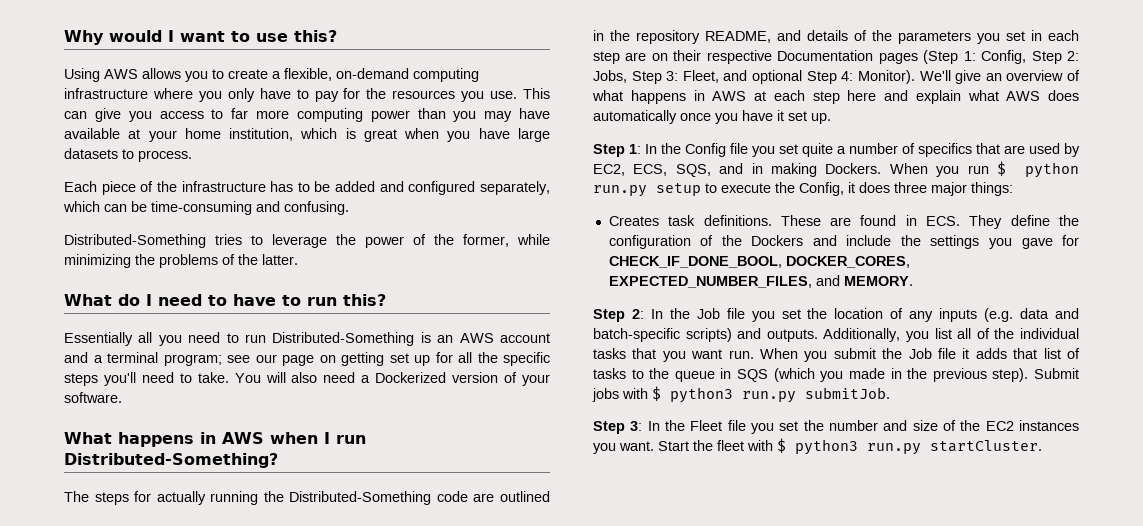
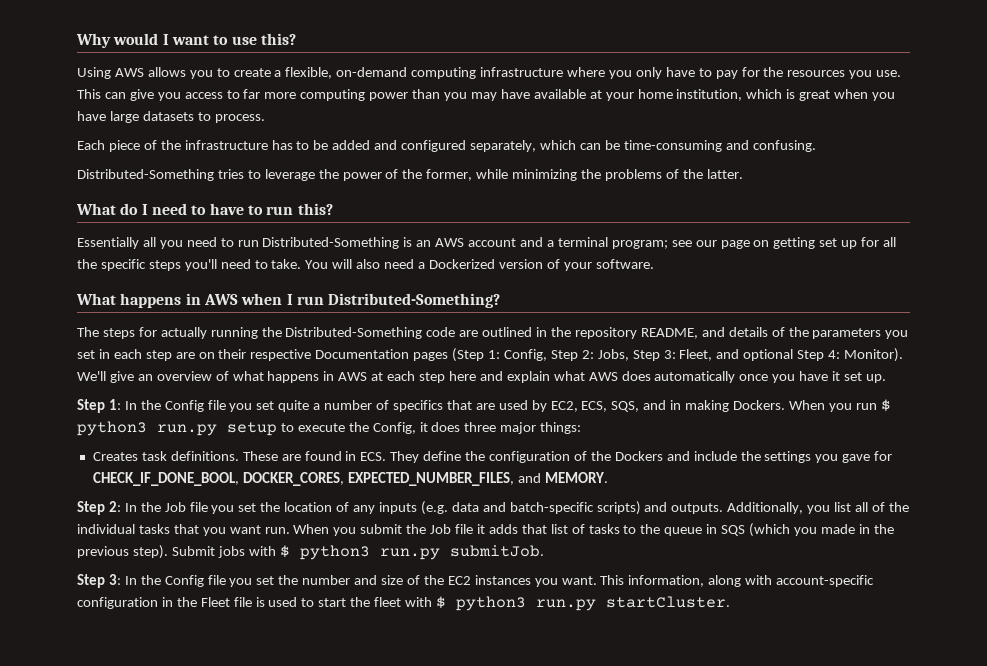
[1025,162,1079,178] python -> [77,421,147,436] python3
[690,420,723,431] Fleet -> [164,575,204,587] Config
[658,441,689,451] Start -> [600,575,875,587] [77,597,347,609] This information, along with account-specific configuration in the Fleet file is used to start

